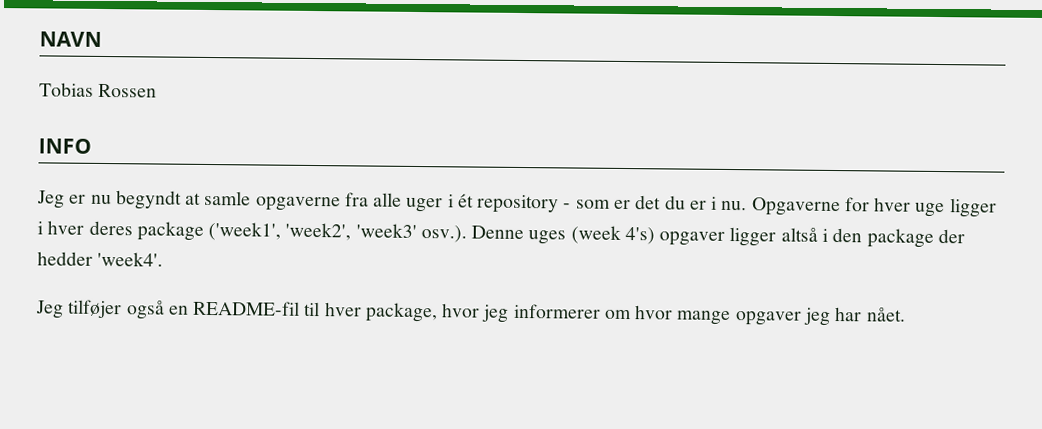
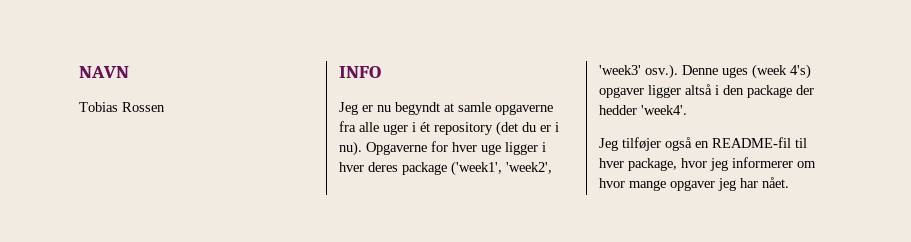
[563,195,662,210] - som er det -> [496,121,518,136] (det
[721,200,748,211] nu. -> [339,141,362,156] nu).

